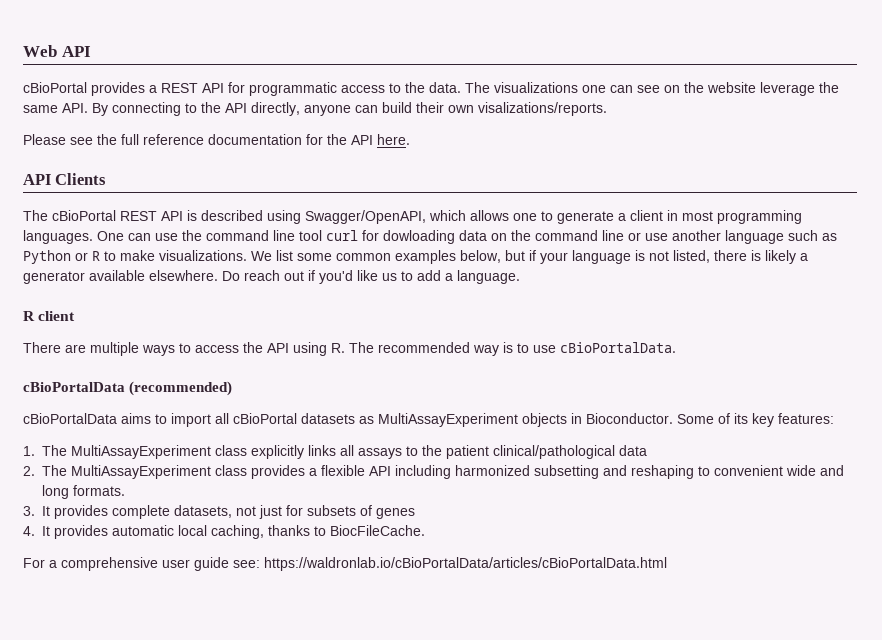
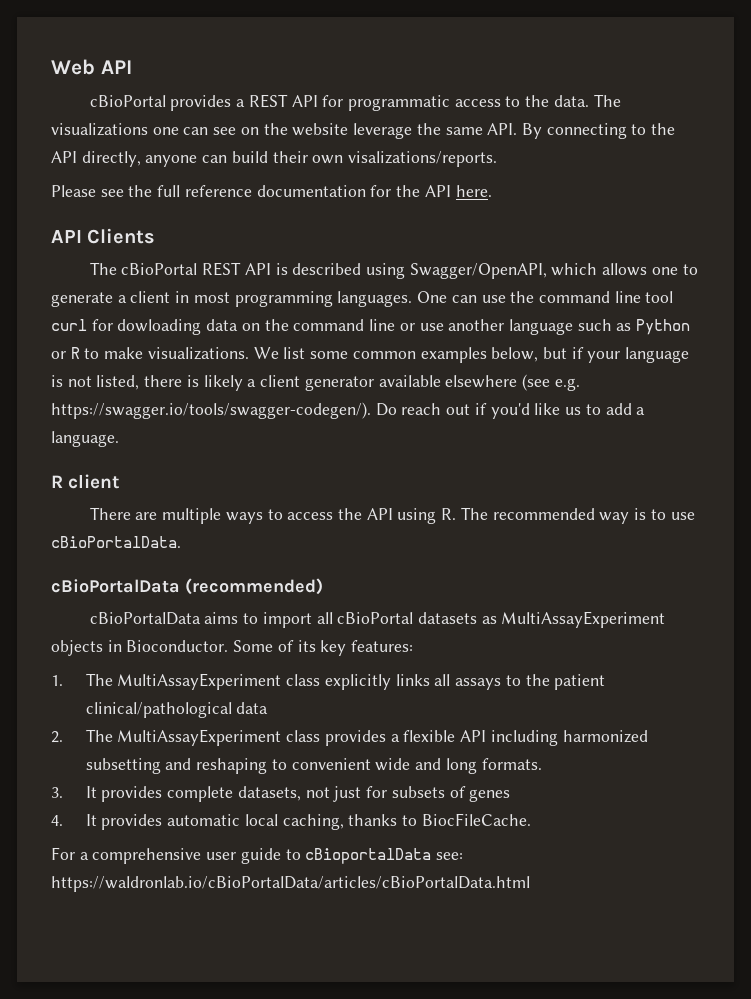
(808, 257) none -> [260,375,301,387] client
[149,270,218,281] elsewhere. -> [445,374,580,391] [51,402,371,419] elsewhere (see e.g. https://swagger.io/tools/swagger-codegen/).
(229, 564) none -> [285,848,432,864] to cBioportalData

